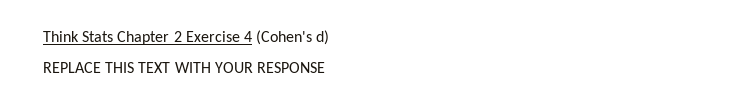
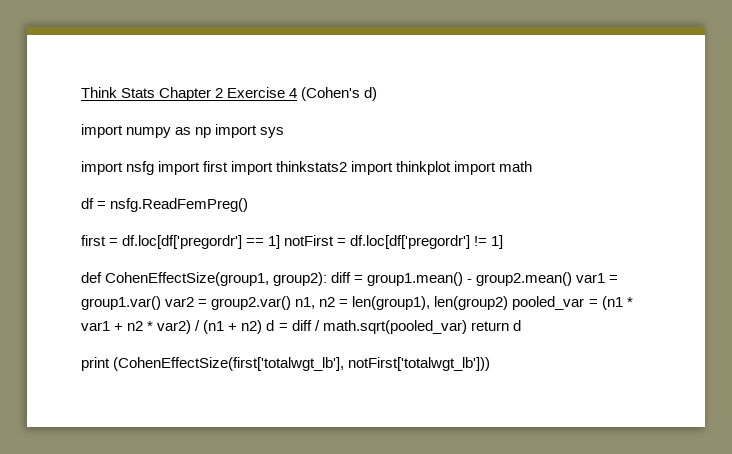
[43,62,325,73] REPLACE THIS TEXT WITH YOUR RESPONSE -> [81,124,285,138] [81,161,533,175] [81,198,249,212] [81,235,504,249] [81,272,619,286] [81,296,633,310] [81,320,521,334] [81,357,491,371] import numpy as np import sys // import nsfg import first import thinkstats2 import thinkplot import math // df = nsfg.ReadFemPreg() // first = df.loc[df['pregordr'] == 1] notFirst = df.loc[df['pregordr'] != 1] // def CohenEffectSize(group1, group2): diff = group1.mean() - group2.mean() var1 = group1.var() var2 = group2.var() n1, n2 = len(group1), len(group2) pooled_var = (n1 * var1 + n2 * var2) / (n1 + n2) d = diff / math.sqrt(pooled_var) return d // print (CohenEffectSize(first['totalwgt_lb'], notFirst['totalwgt_lb']))

